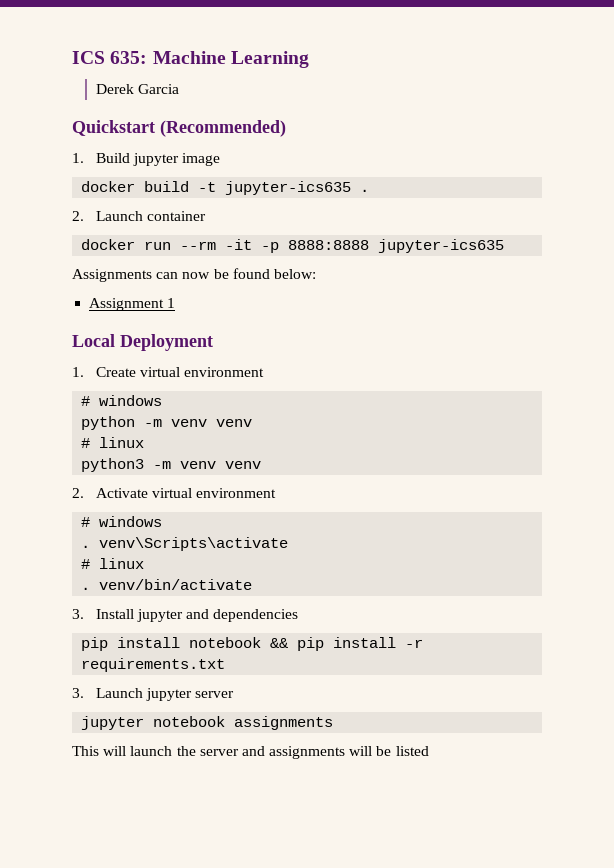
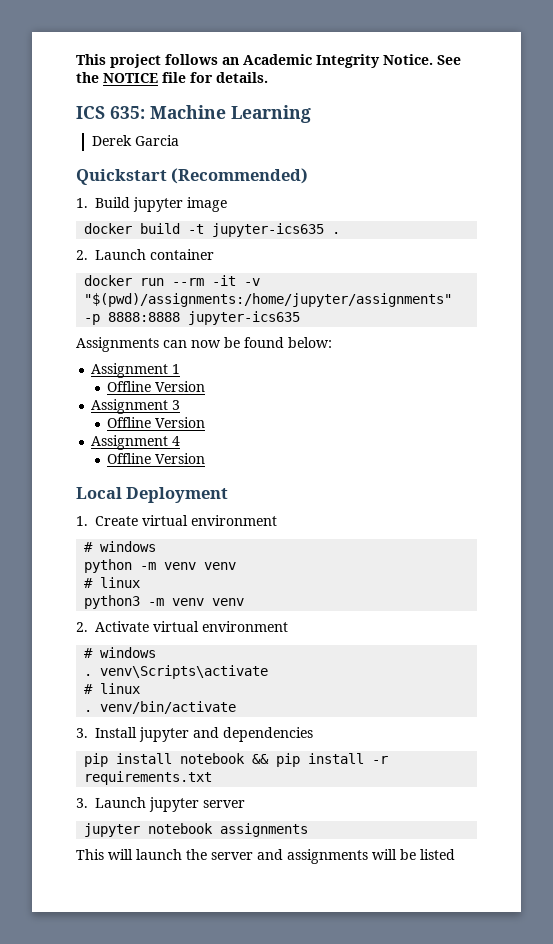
(72, 57) none -> [76,54,461,68] [76,72,268,83] This project follows an Academic Integrity Notice. See the NOTICE file for details. //
(253, 244) none -> [244,278,261,286] [84,293,453,307] -v "$(pwd)/assignments:/home/jupyter/assignments"
(176, 303) none -> [107,381,206,392] [91,399,181,414] [107,417,206,428] [91,435,181,450] [107,453,206,464] // Offline Version // Assignment 3 // Offline Version // Assignment 4 // Offline Version

